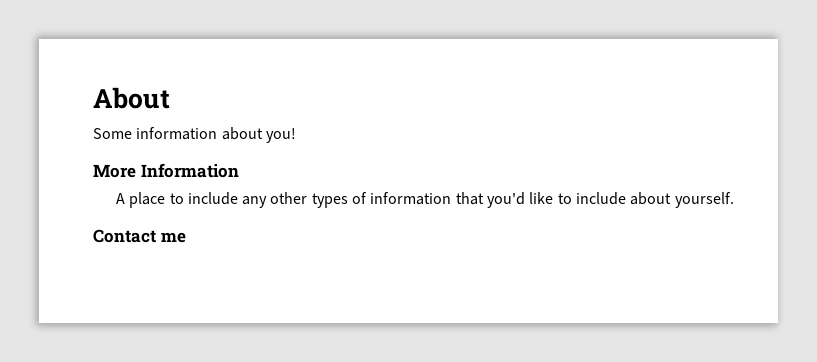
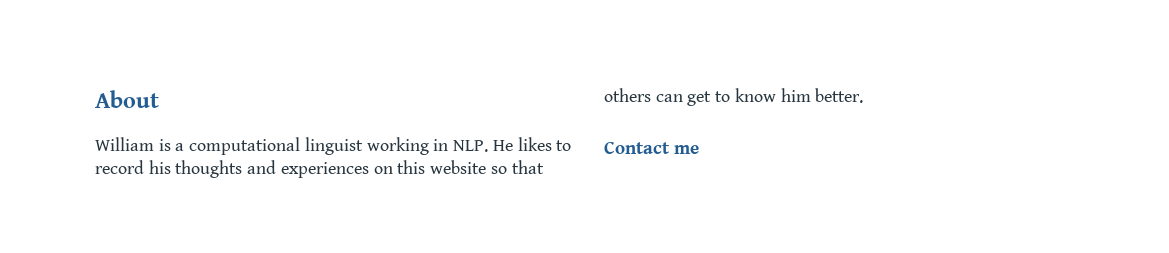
[93,127,296,143] [93,163,239,178] [115,192,734,208] Some information about you! // More Information // A place to include any other types of information that you'd like to include about yourself. -> [95,137,572,155] [95,160,544,178] [604,88,864,106] William is a computational linguist working in NLP. He likes to record his thoughts and experiences on this website so that others can get to know him better.

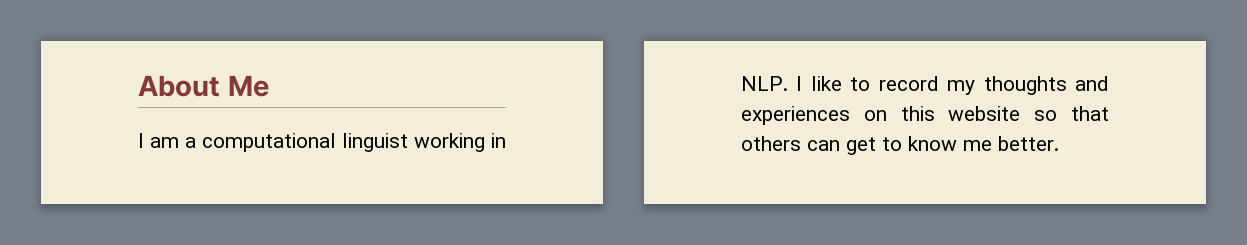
[95,137,171,151] // William is -> [227,75,269,97] [138,133,179,148] Me // I am
[492,137,552,151] He likes -> [796,76,842,91] I like
[148,160,171,174] his -> [947,80,976,95] my
[780,88,811,102] him -> [963,140,992,151] me
[604,141,700,154] // Contact me -> (1059, 143) none

